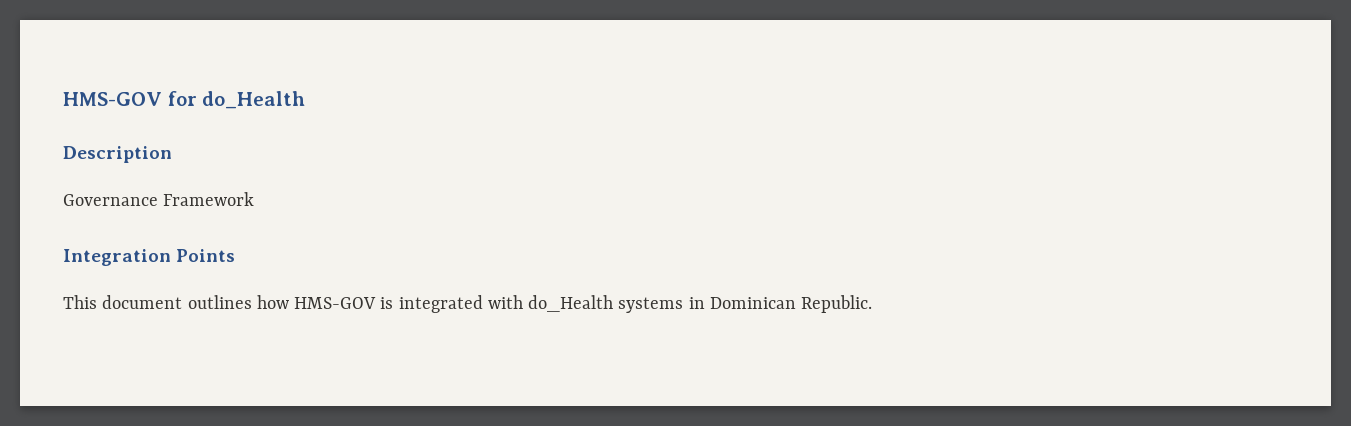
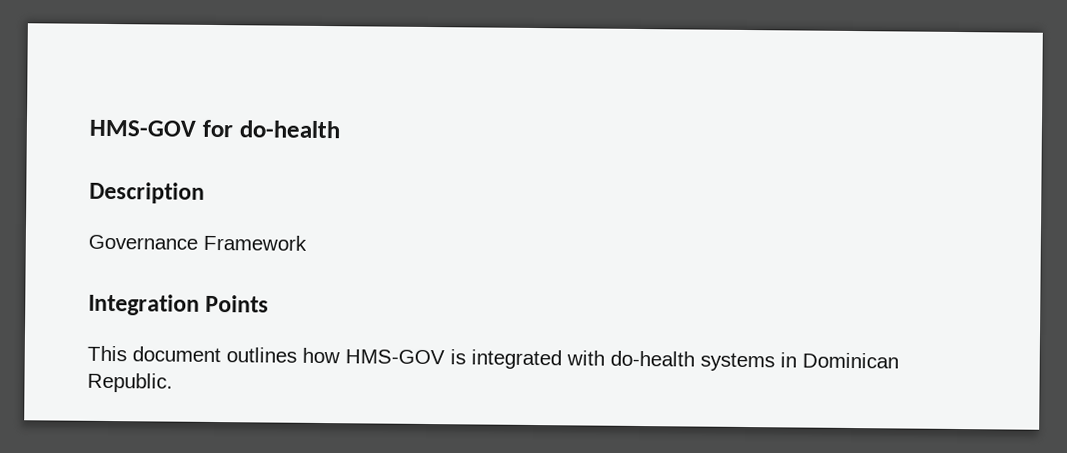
[202,91,306,109] do_Health -> [238,120,340,139] do-health
[528,295,614,312] do_Health -> [610,350,695,367] do-health

